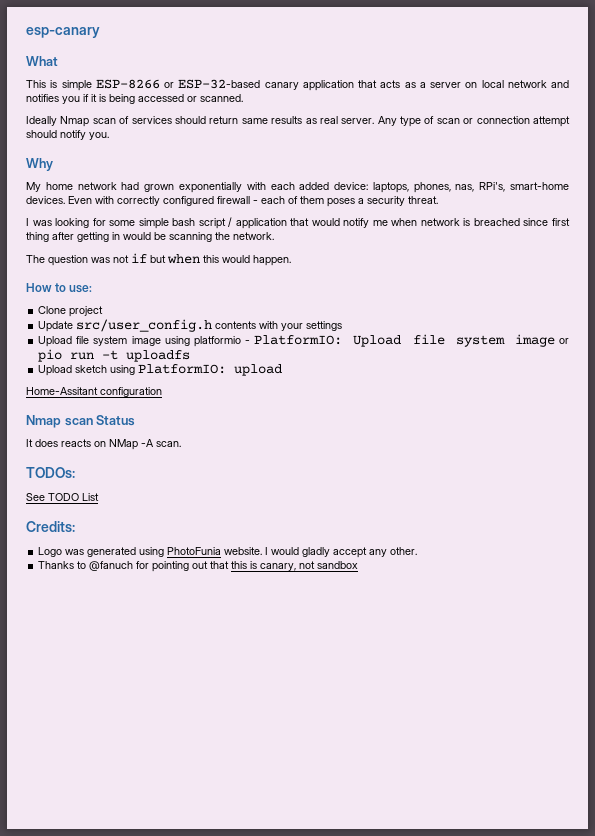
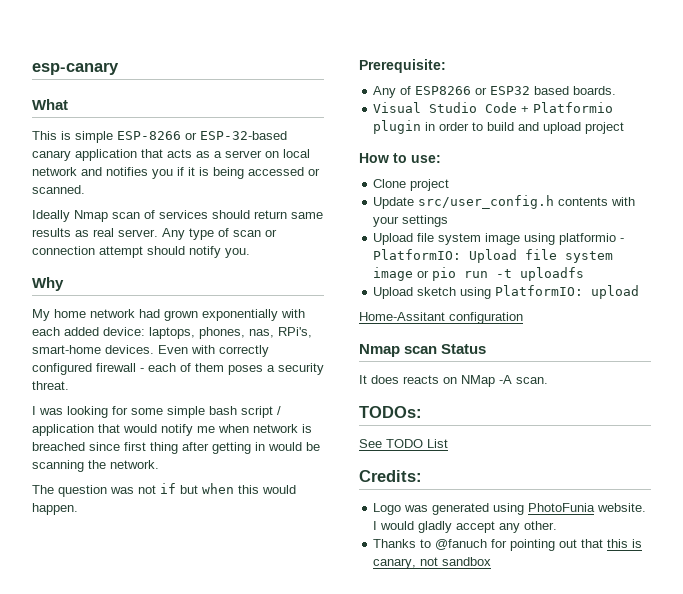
(291, 260) none -> [359,59,446,73] [373,86,617,98] [373,102,614,113] [373,120,625,134] // Prerequisite: // Any of ESP8266 or ESP32 based boards. // Visual Studio Code + Platformio plugin in order to build and upload project

